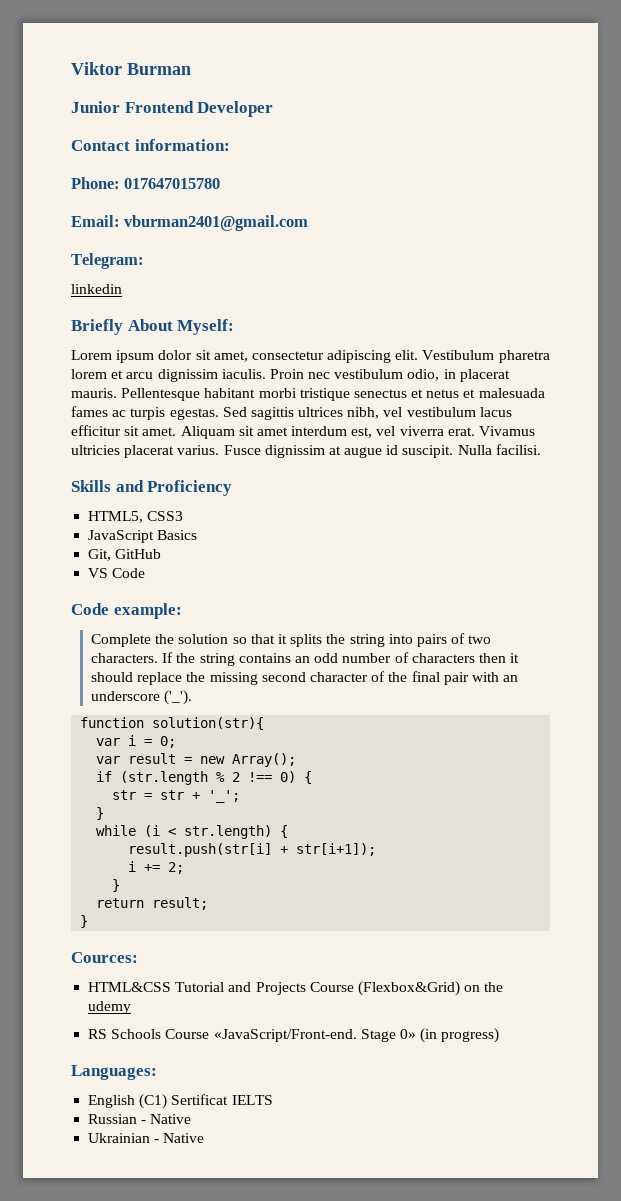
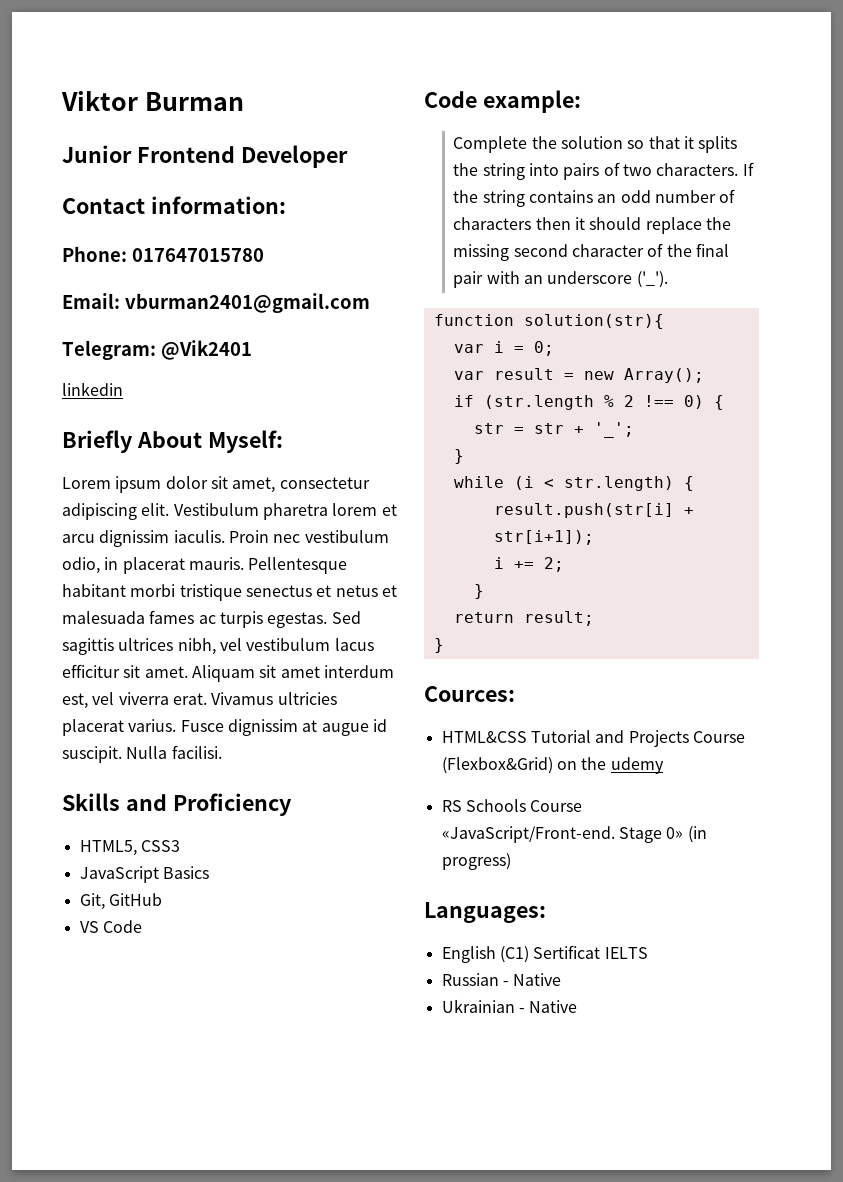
(144, 261) none -> [160,340,252,360] @Vik2401

